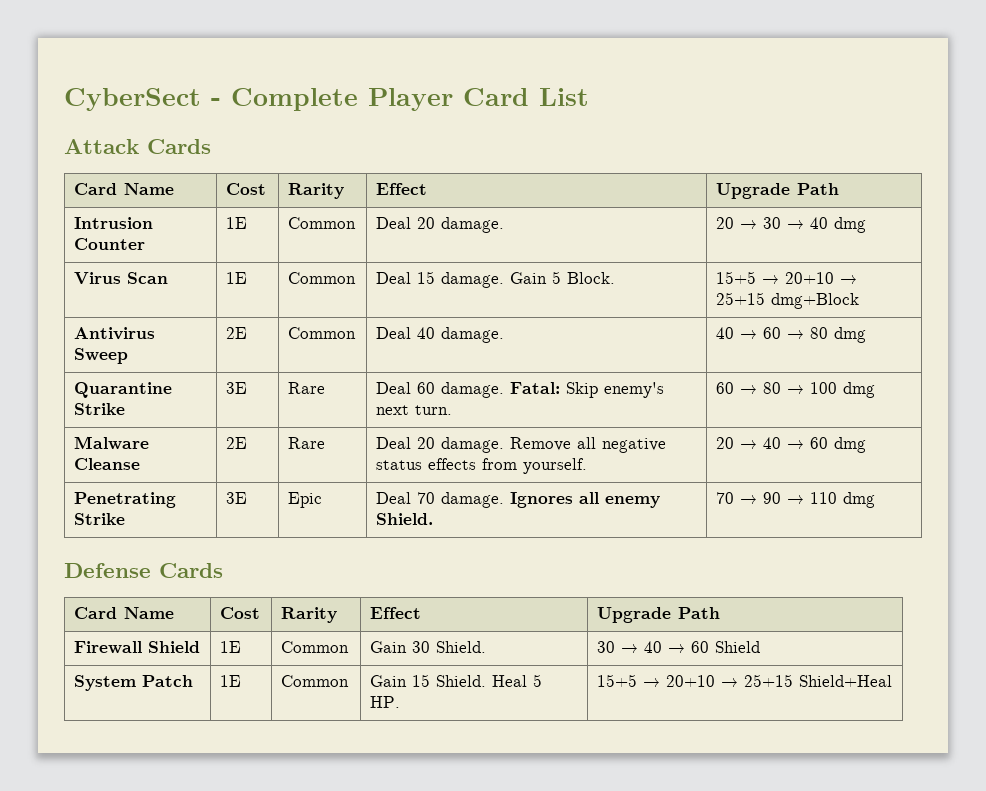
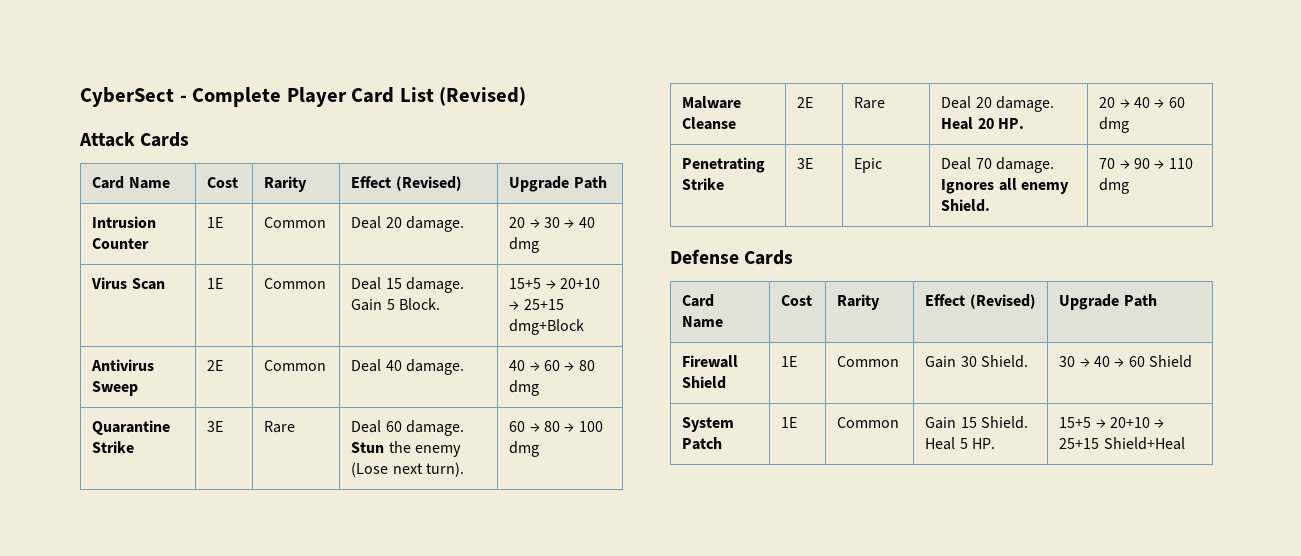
(589, 97) none -> [439,87,527,106] (Revised)
(428, 189) none -> [395,176,462,191] (Revised)
[510,382,665,398] [376,405,453,415] Fatal: Skip enemy's next turn. -> [351,441,461,457] [351,462,464,477] Stun the enemy (Lose next turn).
[510,437,667,453] [376,458,588,474] Remove all negative status effects from yourself. -> [941,117,1024,130] Heal 20 HP.
(422, 613) none -> [969,294,1036,309] (Revised)

